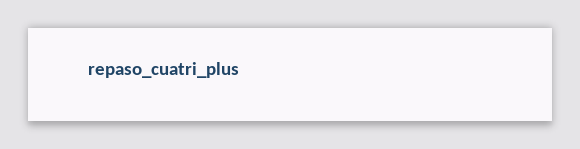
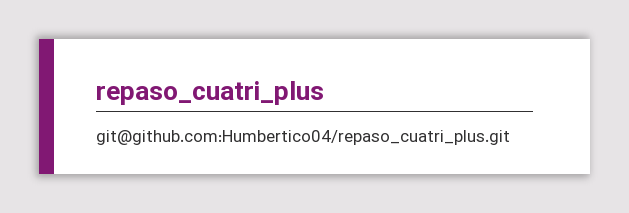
(239, 70) none -> [96,130,510,145] // git@github.com:Humbertico04/repaso_cuatri_plus.git

